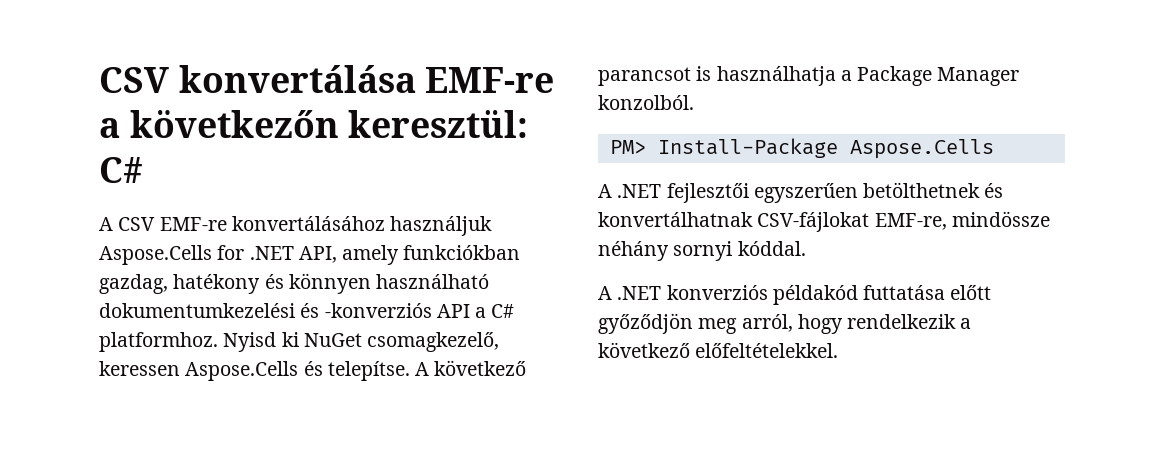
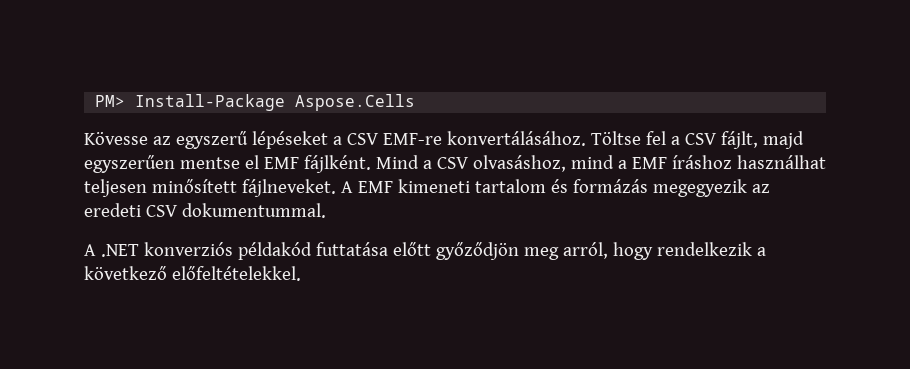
[99,65,555,93] [99,110,529,138] [99,157,143,183] [99,216,493,236] [99,245,521,265] [99,273,490,294] [99,303,515,318] [99,332,500,352] [99,360,527,381] [598,66,1020,86] [598,95,694,110] [609,138,994,159] [598,182,1004,203] [598,211,1050,232] [598,241,806,261] CSV konvertálása EMF-re a következőn keresztül: C# // A CSV EMF-re konvertálásához használjuk Aspose.Cells for .NET API, amely funkciókban gazdag, hatékony és könnyen használható dokumentumkezelési és -konverziós API a C# platformhoz. Nyisd ki NuGet csomagkezelő, keressen Aspose.Cells és telepítse. A következő parancsot is használhatja a Package Manager konzolból. // PM> Install-Package Aspose.Cells // A .NET fejlesztői egyszerűen betölthetnek és konvertálhatnak CSV-fájlokat EMF-re, mindössze néhány sornyi kóddal. -> [95,94,416,111] [84,131,804,149] [84,155,826,173] [84,179,770,197] [84,203,326,218] PM> Install-Package Aspose.Cells // Kövesse az egyszerű lépéseket a CSV EMF-re konvertálásához. Töltse fel a CSV fájlt, majd egyszerűen mentse el EMF fájlként. Mind a CSV olvasáshoz, mind a EMF íráshoz használhat teljesen minősített fájlneveket. A EMF kimeneti tartalom és formázás megegyezik az eredeti CSV dokumentummal.

